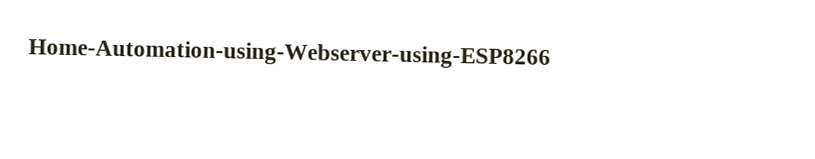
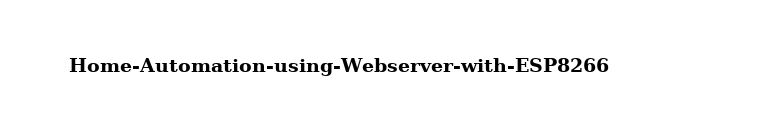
[28,38,551,70] Home-Automation-using-Webserver-using-ESP8266 -> [69,58,609,76] Home-Automation-using-Webserver-with-ESP8266

